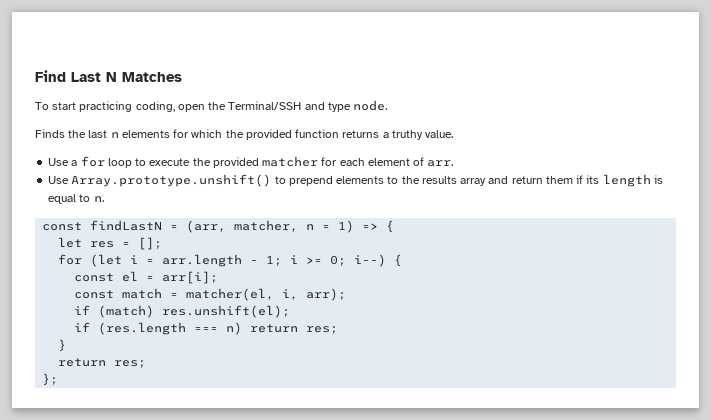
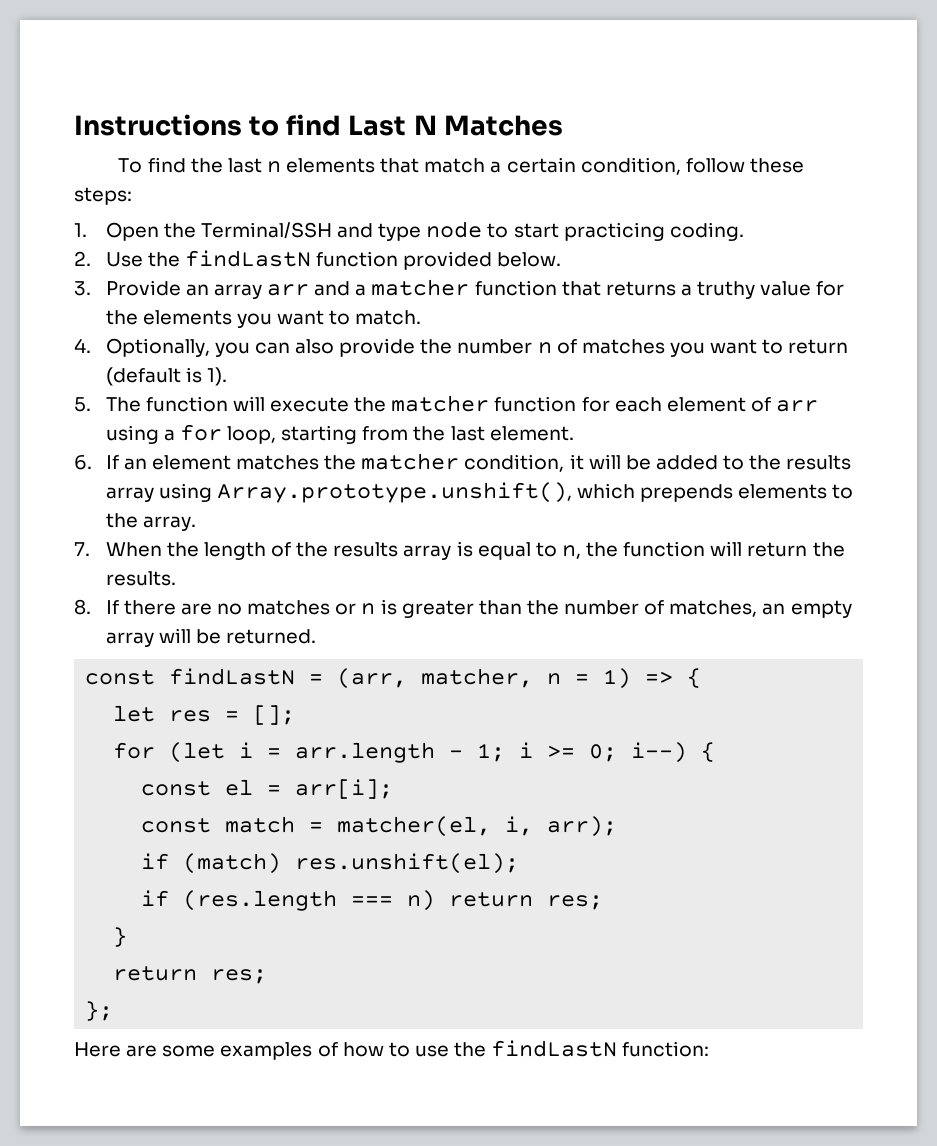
[35,70,66,82] Find -> [74,114,342,136] Instructions to find
[52,100,388,112] [35,129,454,140] [48,156,454,168] [48,174,663,187] [48,194,104,204] start practicing coding, open the Terminal/SSH and type node. // Finds the last n elements for which the provided function returns a truthy value. // Use a for loop to execute the provided matcher for each element of arr. // Use Array.prototype.unshift() to prepend elements to the results array and return them if its length is equal to n. -> [147,157,804,175] [74,187,132,205] [74,221,744,241] [74,250,562,270] [74,279,845,299] [105,310,422,328] [74,338,849,357] [105,367,227,386] [74,395,819,412] [105,424,574,444] [74,453,852,472] [105,482,854,503] [105,513,196,531] [74,541,845,560] [105,571,176,586] [74,599,852,618] [105,628,317,647] find the last n elements that match a certain condition, follow these steps: // 1. Open the Terminal/SSH and type node to start practicing coding. // 2. Use the findLastN function provided below. // 3. Provide an array arr and a matcher function that returns a truthy value for the elements you want to match. // 4. Optionally, you can also provide the number n of matches you want to return (default is 1). // 5. The function will execute the matcher function for each element of arr using a for loop, starting from the last element. // 6. If an element matches the matcher condition, it will be added to the results array using Array.prototype.unshift(), which prepends elements to the array. // 7. When the length of the results array is equal to n, the function will return the results. // 8. If there are no matches or n is greater than the number of matches, an empty array will be returned.
(59, 379) none -> [74,1040,710,1060] // Here are some examples of how to use the findLastN function:

